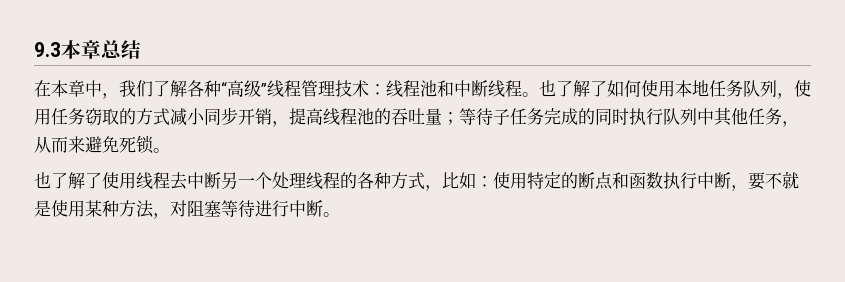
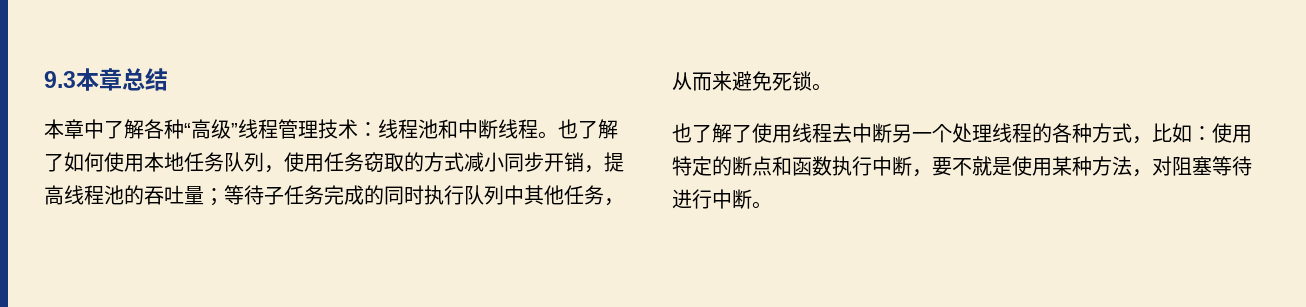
[34,80,153,99] 在本章中，我们 -> [44,119,104,139] 本章中

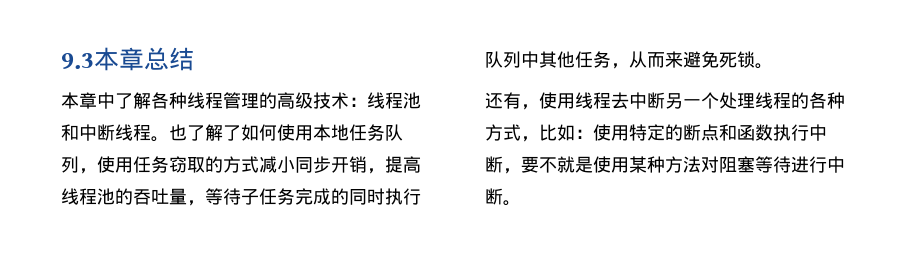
[184,119,238,139] “高级” -> (187, 100) none
(318, 129) none -> [259,92,313,109] 的高级
[204,188,224,206] ； -> [187,200,205,206] ，
[672,123,752,143] 也了解了 -> [485,92,539,110] 还有，
[1132,169,1152,177] ， -> (701, 164) none

